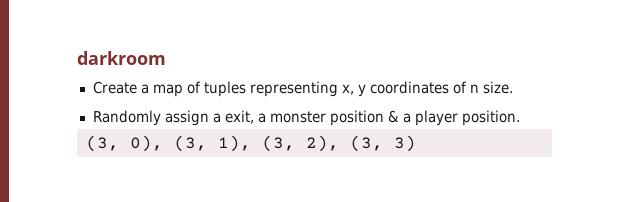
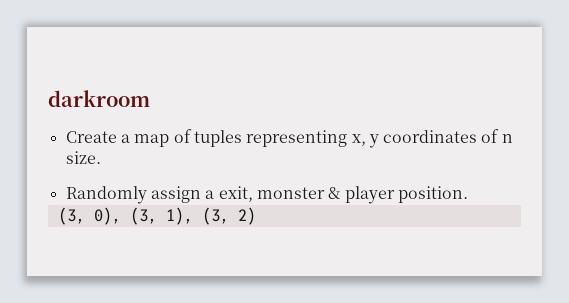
[257,110,411,126] a monster position & a -> [256,187,341,199] monster &
[305,135,416,152] 2), (3, 3) -> [237,207,256,225] 2)

